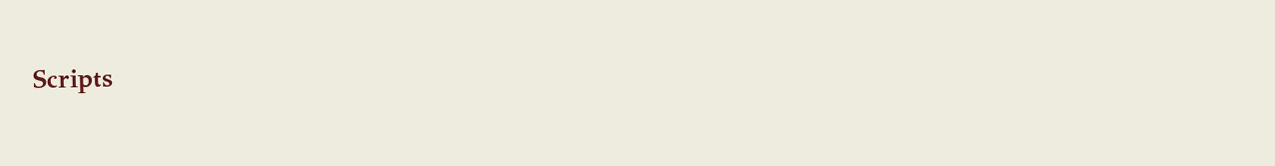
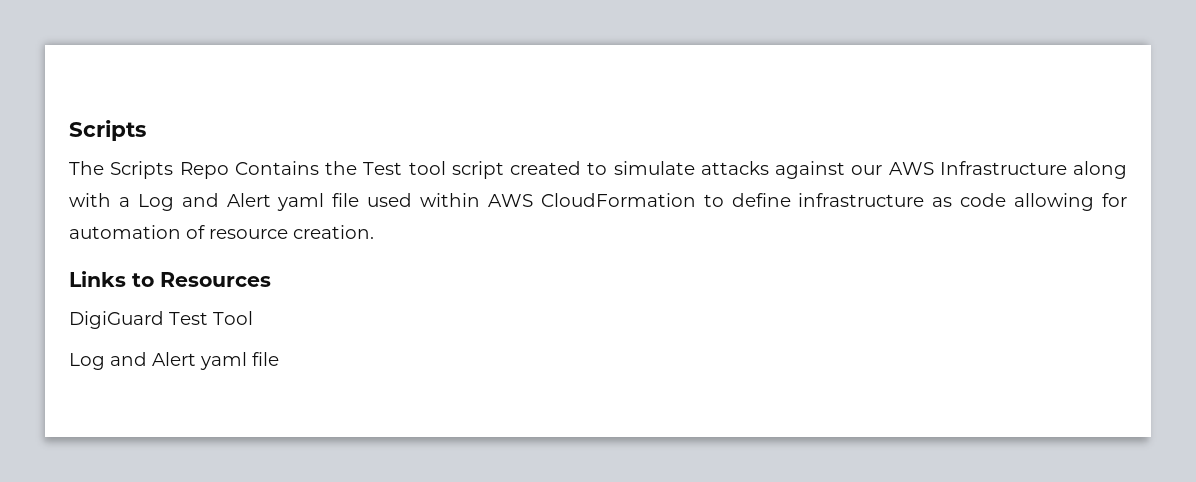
[32,67,114,95] Scripts -> [69,120,146,141] [69,161,1127,179] [69,193,1127,211] [69,225,374,239] [69,271,271,287] [69,311,253,329] [69,352,279,370] Scripts // The Scripts Repo Contains the Test tool script created to simulate attacks against our AWS Infrastructure along with a Log and Alert yaml file used within AWS CloudFormation to define infrastructure as code allowing for automation of resource creation. // Links to Resources // DigiGuard Test Tool // Log and Alert yaml file

